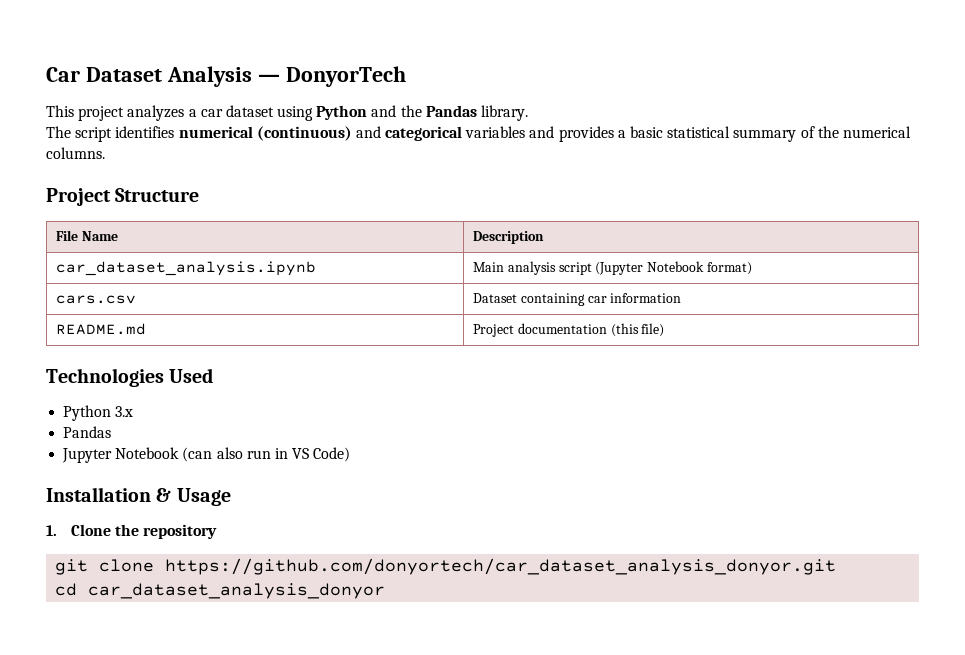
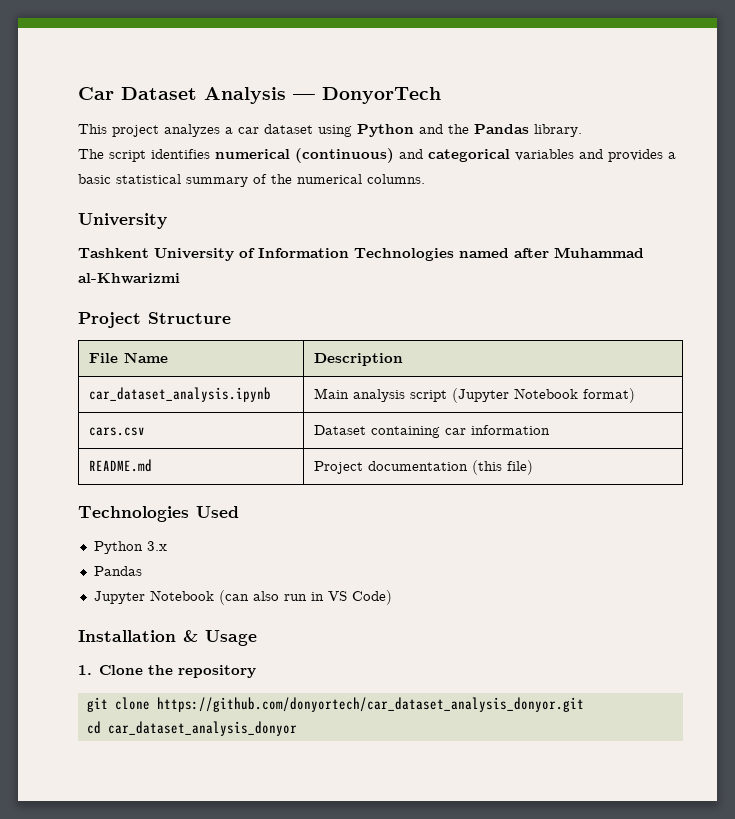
(105, 153) none -> [78,213,167,229] [78,247,644,261] [78,273,180,284] // University // Tashkent University of Information Technologies named after Muhammad al-Khwarizmi

